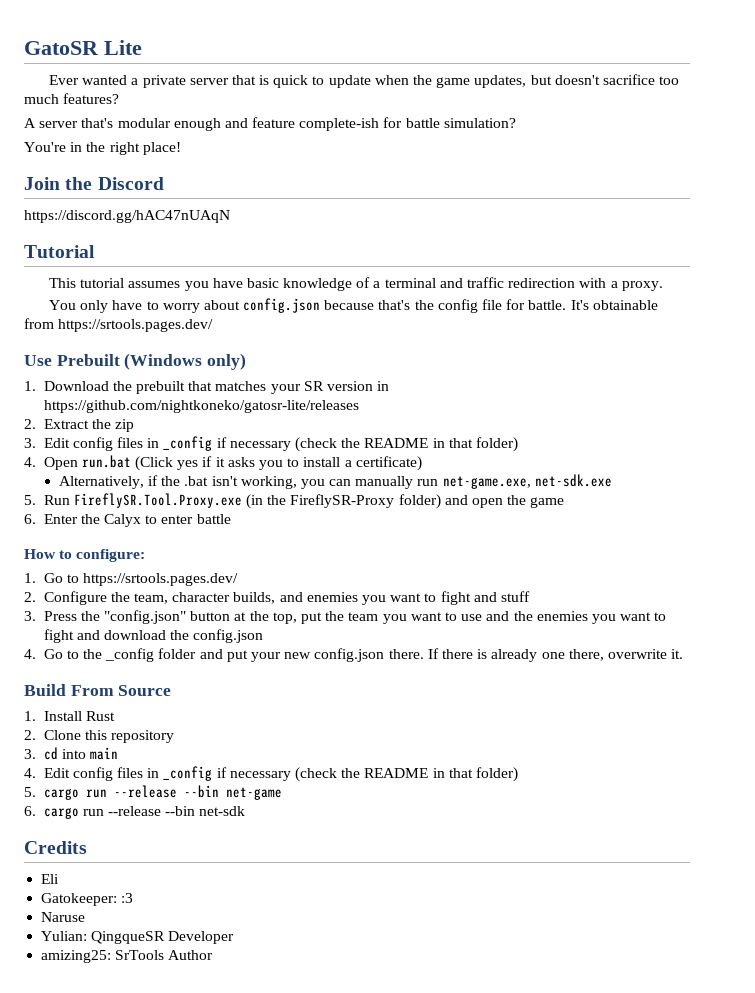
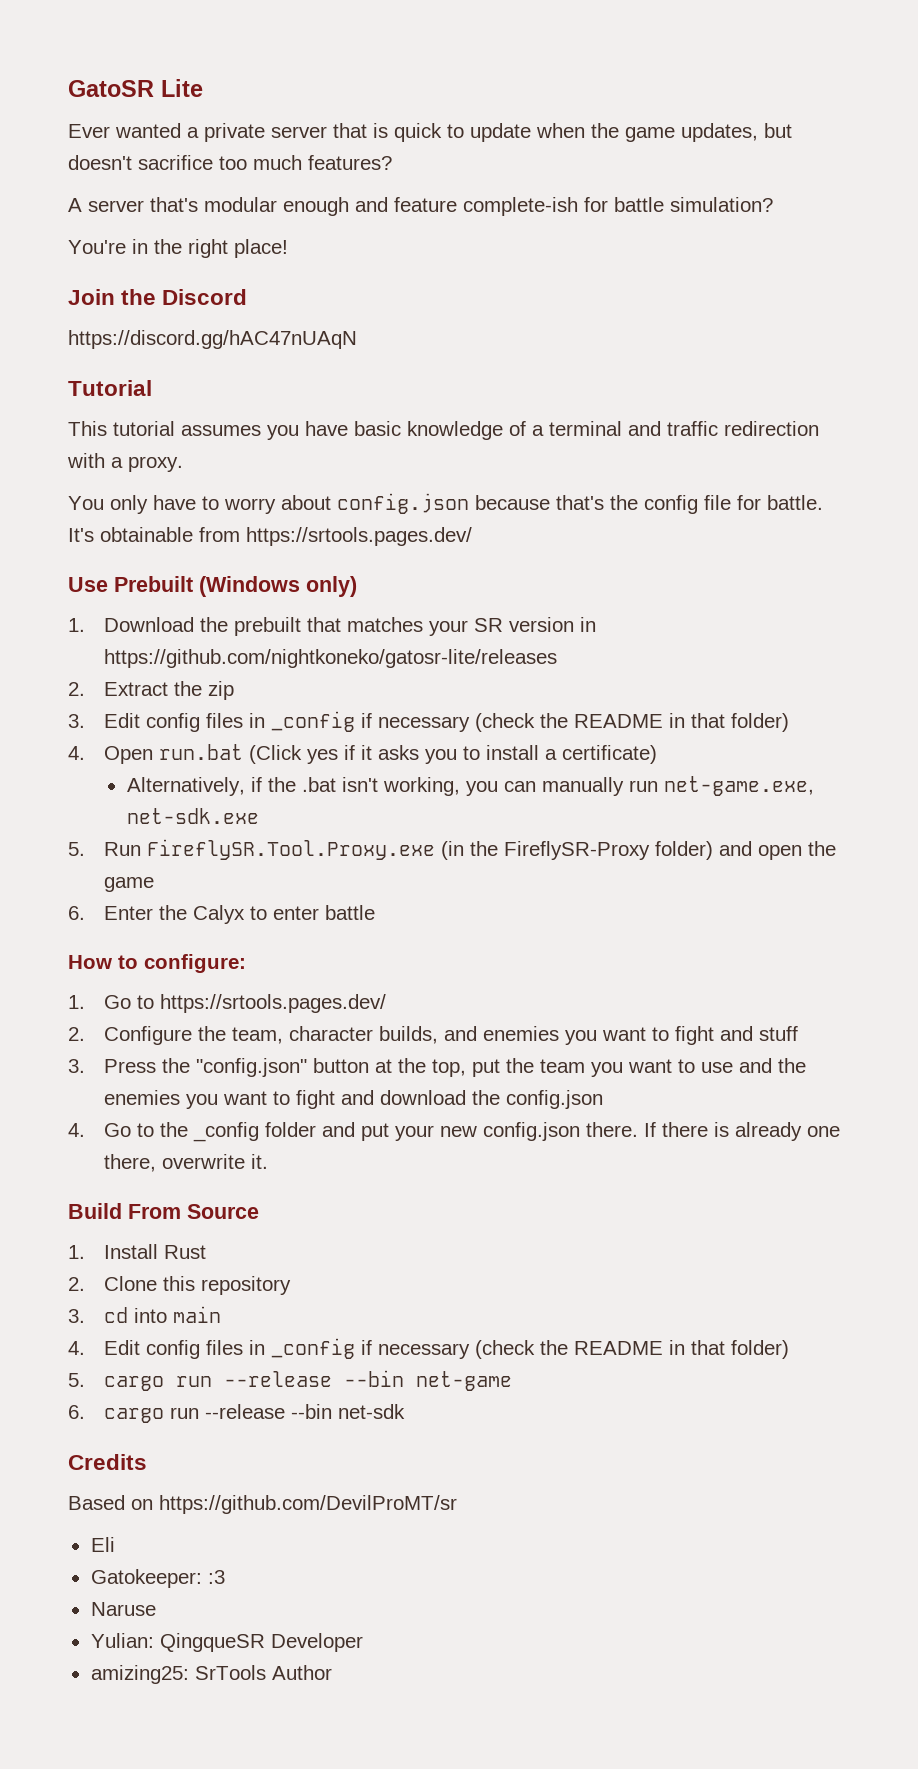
(87, 847) none -> [68,1495,457,1514] // Based on https://github.com/DevilProMT/sr

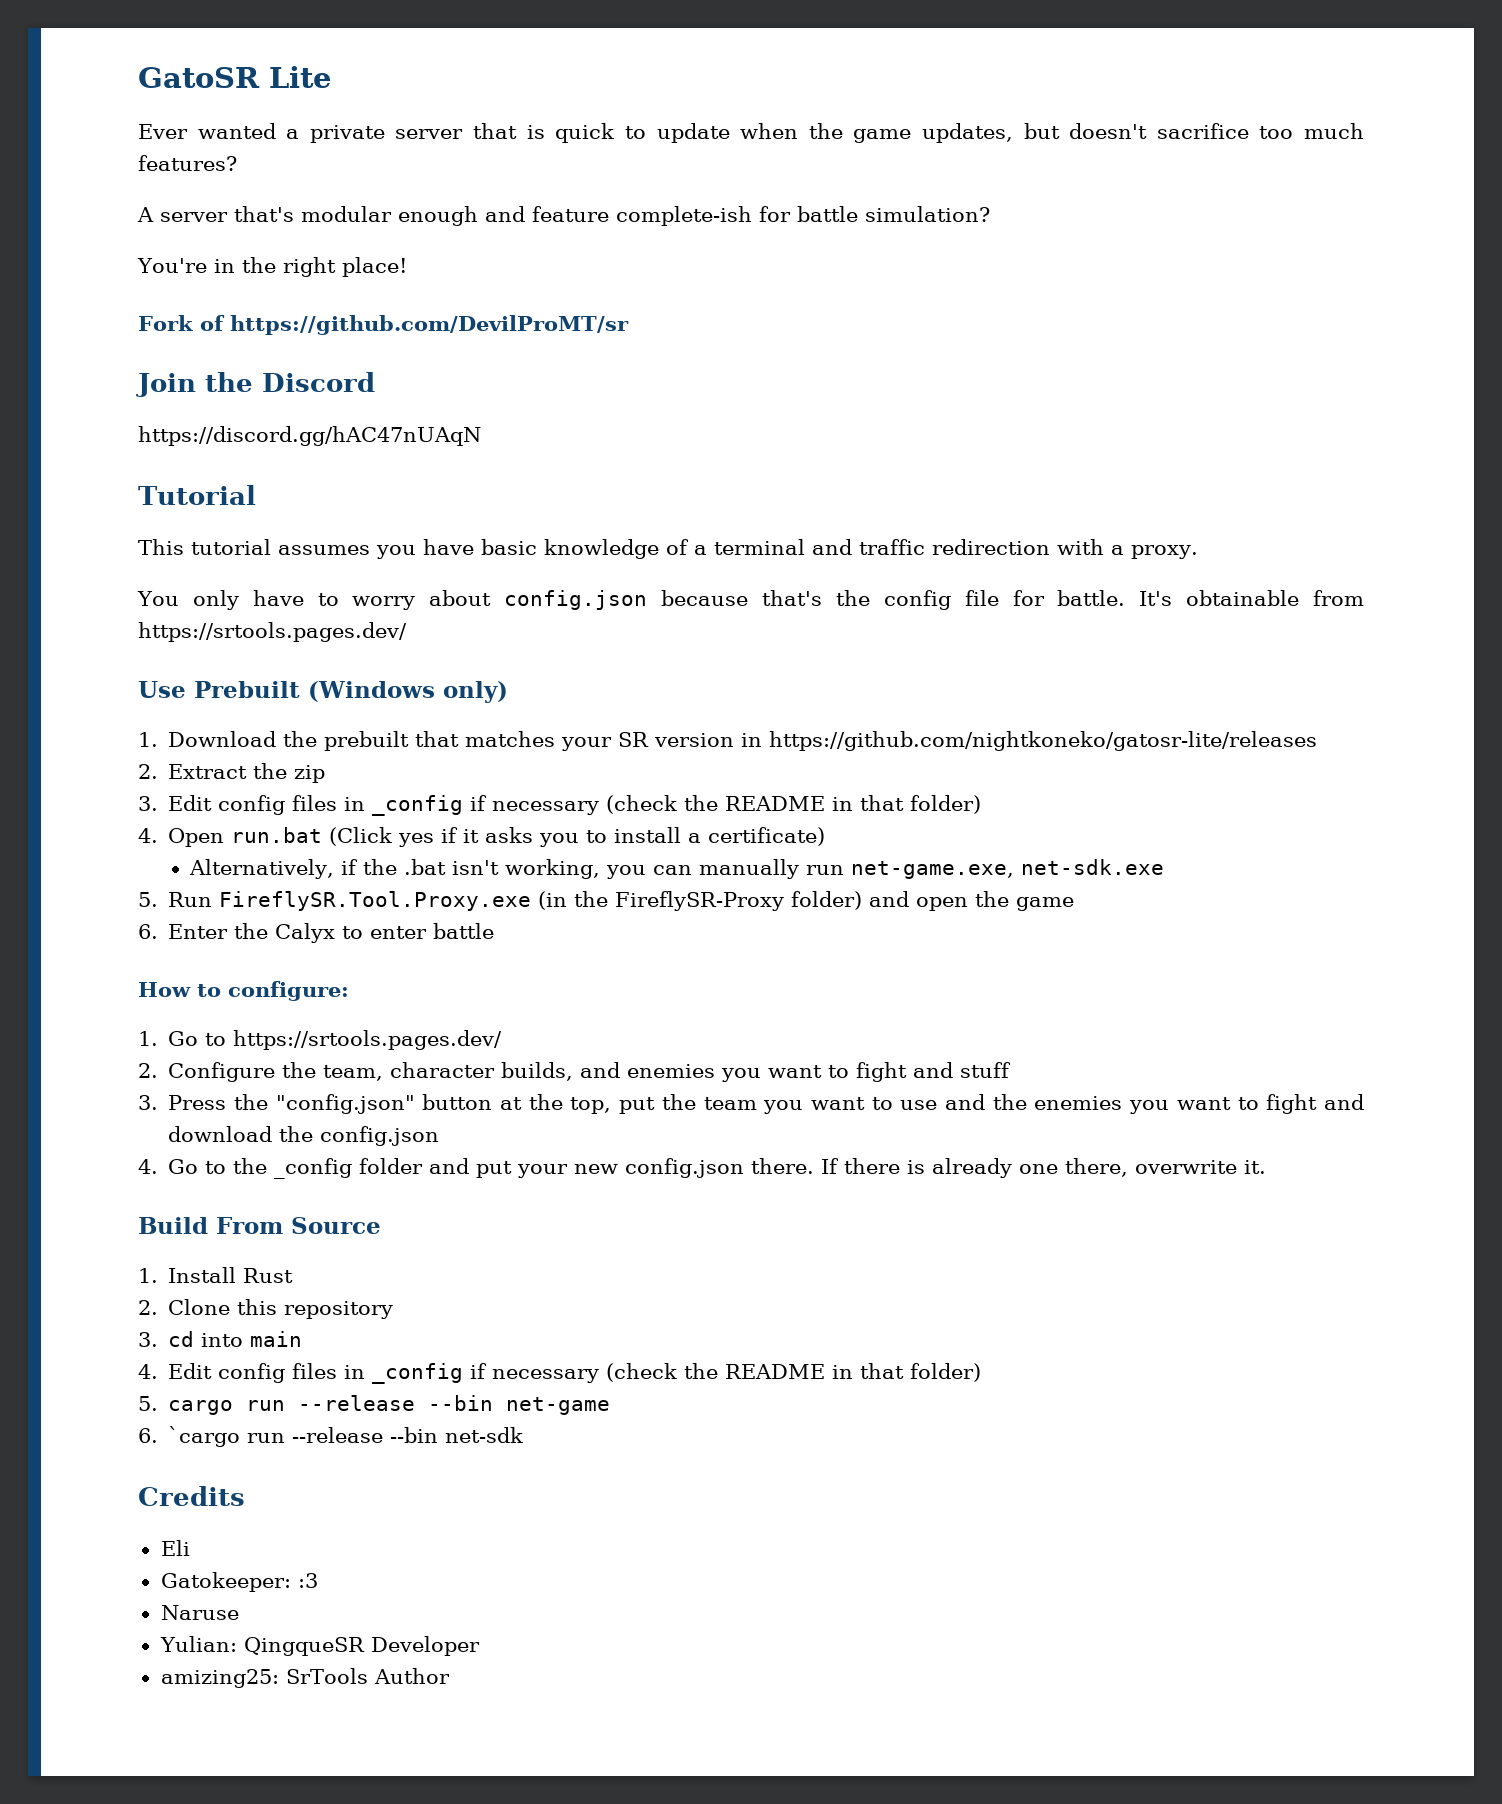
(288, 248) none -> [138,315,629,335] // Fork of https://github.com/DevilProMT/sr
[104,1408,165,1423] cargo -> [168,1426,241,1447] `cargo
[68,1495,457,1514] // Based on https://github.com/DevilProMT/sr -> (245, 1496) none

